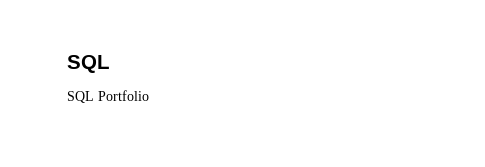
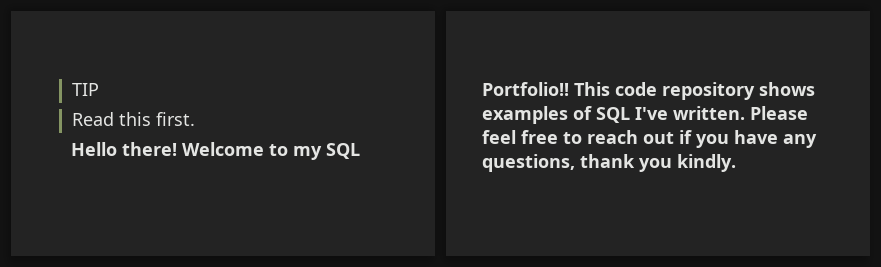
[67,55,110,73] [67,90,149,103] SQL // SQL Portfolio -> [71,83,99,96] [71,112,195,126] [70,142,360,160] [482,82,815,100] [482,106,808,124] [482,130,817,148] [482,154,736,172] TIP // Read this first. // Hello there! Welcome to my SQL Portfolio!! This code repository shows examples of SQL I've written. Please feel free to reach out if you have any questions, thank you kindly.

